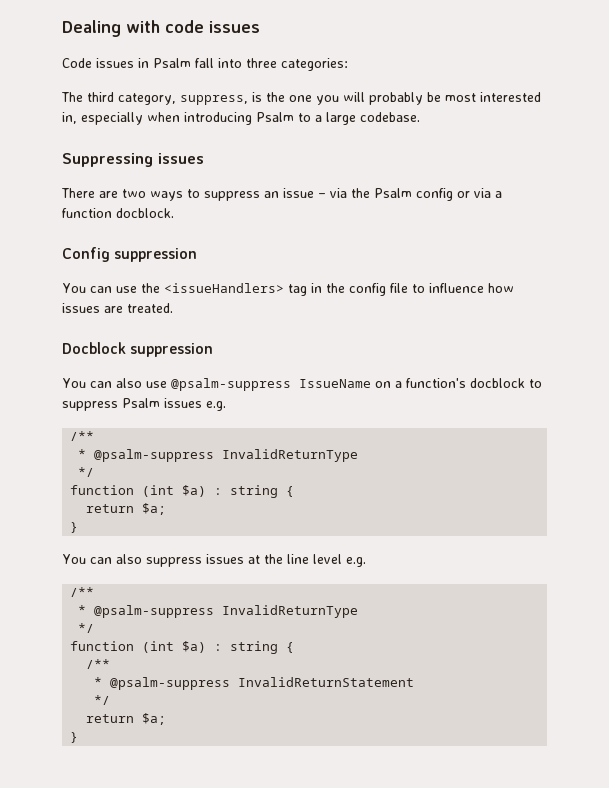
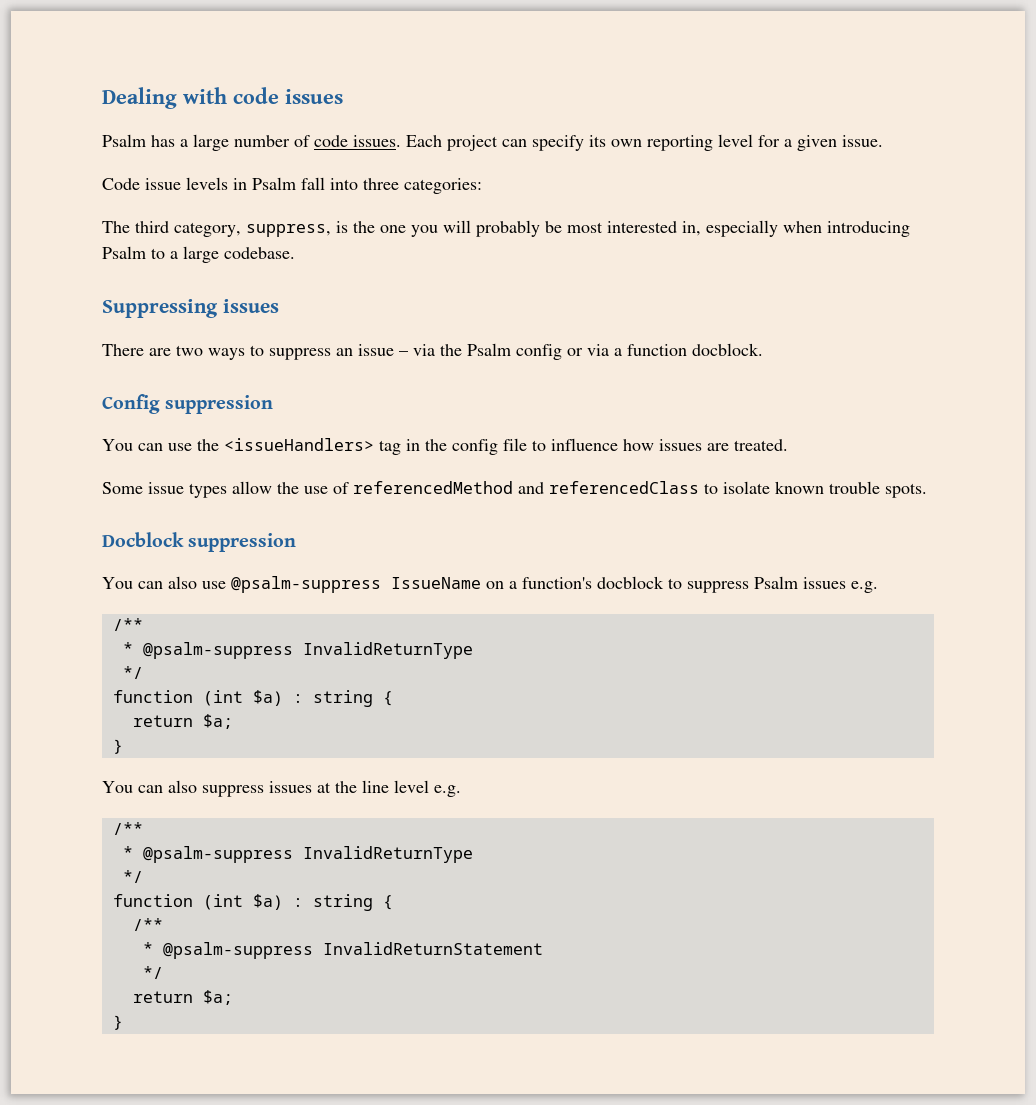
(260, 27) none -> [102,134,883,151] // Psalm has a large number of code issues. Each project can specify its own reporting level for a given issue.
[96,58,134,68] issues -> [145,177,228,190] issue levels
(173, 308) none -> [102,481,927,498] // Some issue types allow the use of referencedMethod and referencedClass to isolate known trouble spots.

